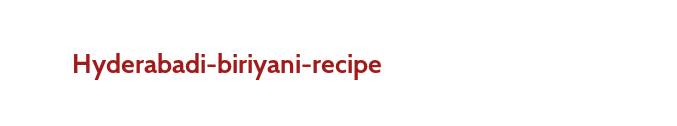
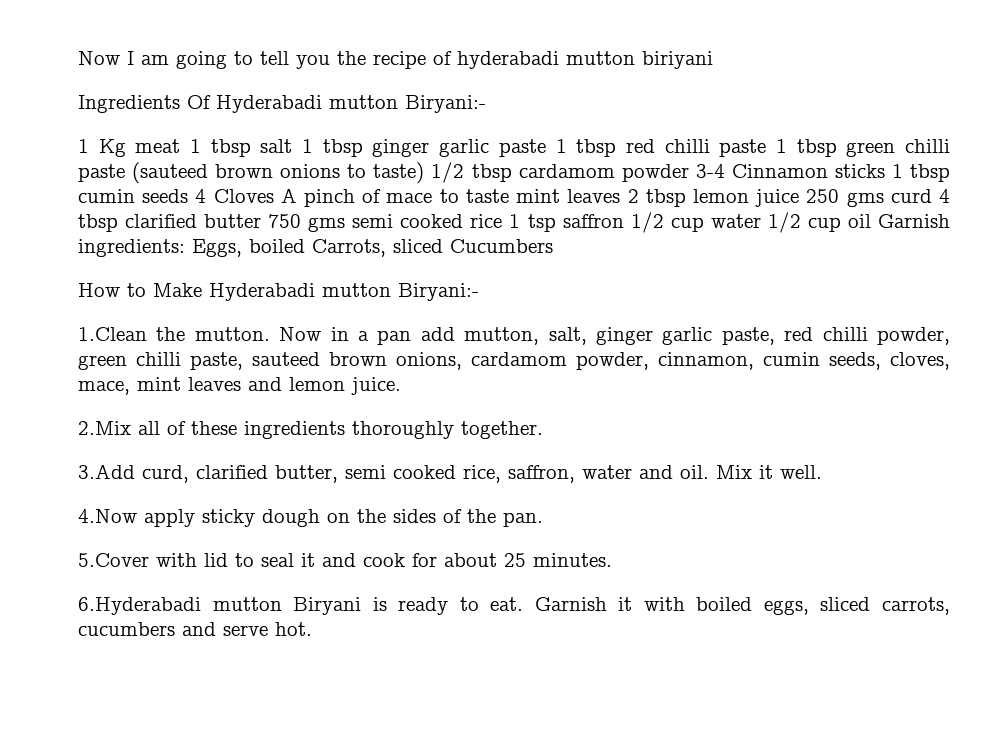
[72,53,382,80] Hyderabadi-biriyani-recipe -> [78,51,713,69] [78,95,486,113] [78,139,951,157] [78,162,950,184] [78,188,951,207] [78,212,950,233] [78,239,553,257] [78,283,479,301] [78,327,950,345] [78,352,950,370] [78,377,401,395] [78,421,543,439] [78,464,822,483] [78,509,543,527] [78,553,612,567] [78,597,951,615] [78,622,312,636] Now I am going to tell you the recipe of hyderabadi mutton biriyani // Ingredients Of Hyderabadi mutton Biryani:- // 1 Kg meat 1 tbsp salt 1 tbsp ginger garlic paste 1 tbsp red chilli paste 1 tbsp green chilli paste (sauteed brown onions to taste) 1/2 tbsp cardamom powder 3-4 Cinnamon sticks 1 tbsp cumin seeds 4 Cloves A pinch of mace to taste mint leaves 2 tbsp lemon juice 250 gms curd 4 tbsp clarified butter 750 gms semi cooked rice 1 tsp saffron 1/2 cup water 1/2 cup oil Garnish ingredients: Eggs, boiled Carrots, sliced Cucumbers // How to Make Hyderabadi mutton Biryani:- // 1.Clean the mutton. Now in a pan add mutton, salt, ginger garlic paste, red chilli powder, green chilli paste, sauteed brown onions, cardamom powder, cinnamon, cumin seeds, cloves, mace, mint leaves and lemon juice. // 2.Mix all of these ingredients thoroughly together. // 3.Add curd, clarified butter, semi cooked rice, saffron, water and oil. Mix it well. // 4.Now apply sticky dough on the sides of the pan. // 5.Cover with lid to seal it and cook for about 25 minutes. // 6.Hyderabadi mutton Biryani is ready to eat. Garnish it with boiled eggs, sliced carrots, cucumbers and serve hot.

